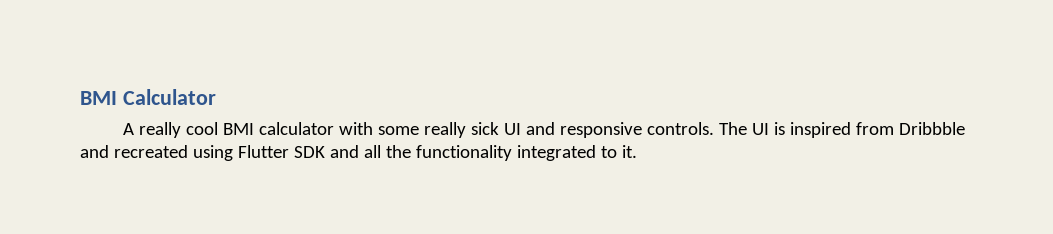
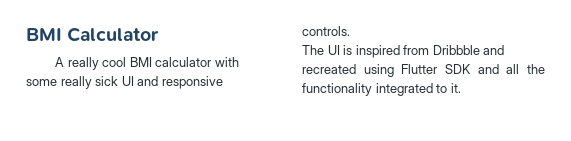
(715, 128) none -> (350, 31) //

